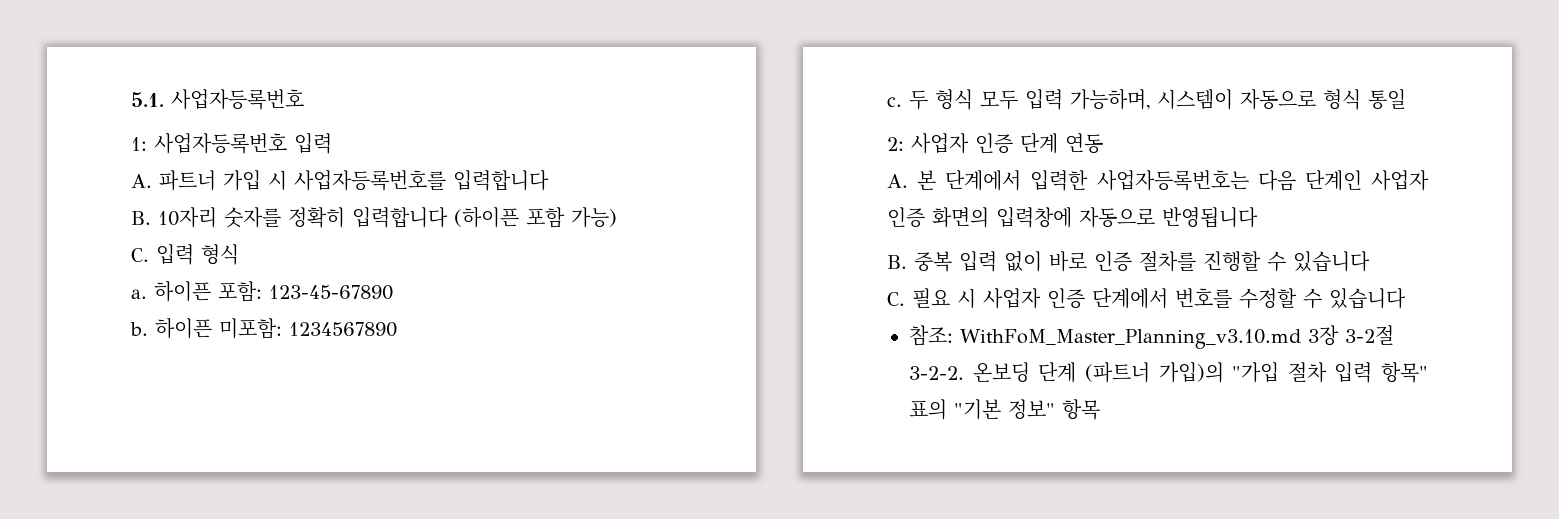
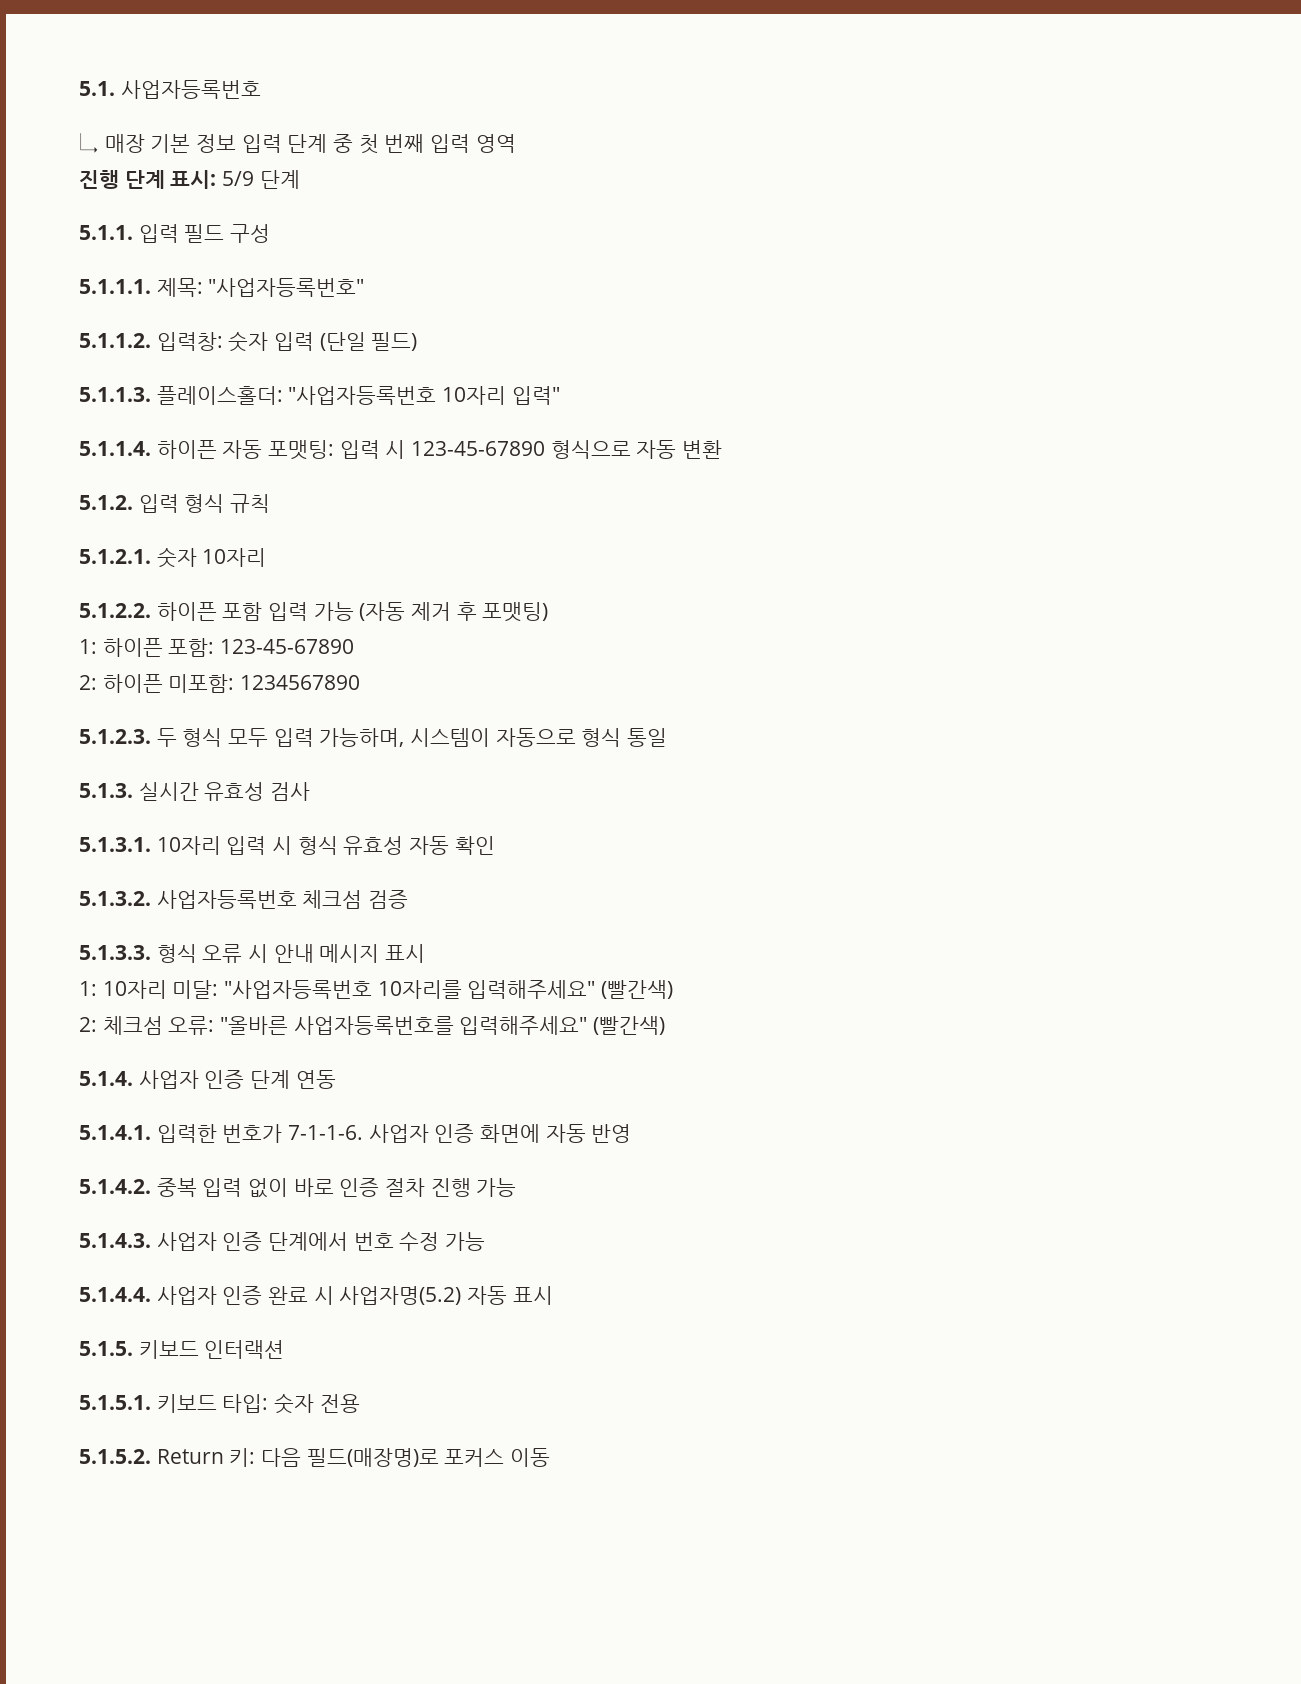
[131,133,332,154] [131,170,549,191] [131,207,617,228] [131,244,239,265] [131,289,147,299] 1: 사업자등록번호 입력 // A. 파트너 가입 시 사업자등록번호를 입력합니다 // B. 10자리 숫자를 정확히 입력합니다 (하이픈 포함 가능) // C. 입력 형식 // a. -> [79,133,516,154] [79,170,300,189] [79,224,271,243] [79,278,365,297] [79,331,418,352] [79,386,560,405] [79,440,723,460] [79,494,271,513] [79,547,267,568] [79,602,549,622] [79,639,97,654] ↳ 매장 기본 정보 입력 단계 중 첫 번째 입력 영역 // 진행 단계 표시: 5/9 단계 // 5.1.1. 입력 필드 구성 // 5.1.1.1. 제목: "사업자등록번호" // 5.1.1.2. 입력창: 숫자 입력 (단일 필드) // 5.1.1.3. 플레이스홀더: "사업자등록번호 10자리 입력" // 5.1.1.4. 하이픈 자동 포맷팅: 입력 시 123-45-67890 형식으로 자동 변환 // 5.1.2. 입력 형식 규칙 // 5.1.2.1. 숫자 10자리 // 5.1.2.2. 하이픈 포함 입력 가능 (자동 제거 후 포맷팅) // 1:
[130,322,148,336] b. -> [79,675,97,690] 2:
[887,97,902,107] c. -> [79,729,151,744] 5.1.2.3.
[887,133,1103,154] [887,170,1429,191] [887,207,1258,228] [887,255,907,269] 2: 사업자 인증 단계 연동 // A. 본 단계에서 입력한 사업자등록번호는 다음 단계인 사업자 인증 화면의 입력창에 자동으로 반영됩니다 // B. -> [79,782,311,801] [79,836,495,855] [79,890,409,909] [79,944,426,963] [79,980,674,999] [79,1016,666,1035] [79,1070,336,1089] [79,1124,632,1143] [79,1179,151,1194] 5.1.3. 실시간 유효성 검사 // 5.1.3.1. 10자리 입력 시 형식 유효성 자동 확인 // 5.1.3.2. 사업자등록번호 체크섬 검증 // 5.1.3.3. 형식 오류 시 안내 메시지 표시 // 1: 10자리 미달: "사업자등록번호 10자리를 입력해주세요" (빨간색) // 2: 체크섬 오류: "올바른 사업자등록번호를 입력해주세요" (빨간색) // 5.1.4. 사업자 인증 단계 연동 // 5.1.4.1. 입력한 번호가 7-1-1-6. 사업자 인증 화면에 자동 반영 // 5.1.4.2.
[1139,251,1370,272] [887,288,1406,309] [909,325,1394,349] [909,362,1428,383] [909,399,1100,420] 절차를 진행할 수 있습니다 // C. 필요 시 사업자 인증 단계에서 번호를 수정할 수 있습니다 // 참조: WithFoM_Master_Planning_v3.10.md 3장 3-2절 3-2-2. 온보딩 단계 (파트너 가입)의 "가입 절차 입력 항목" 표의 "기본 정보" 항목 -> [385,1178,517,1197] [79,1232,486,1251] [79,1286,553,1305] [79,1340,285,1359] [79,1393,360,1414] [79,1448,551,1467] 절차 진행 가능 // 5.1.4.3. 사업자 인증 단계에서 번호 수정 가능 // 5.1.4.4. 사업자 인증 완료 시 사업자명(5.2) 자동 표시 // 5.1.5. 키보드 인터랙션 // 5.1.5.1. 키보드 타입: 숫자 전용 // 5.1.5.2. Return 키: 다음 필드(매장명)로 포커스 이동

